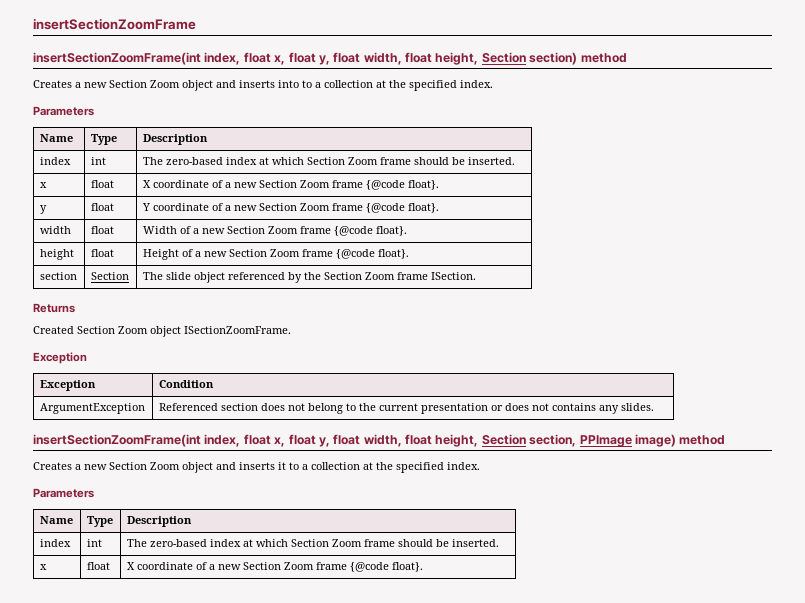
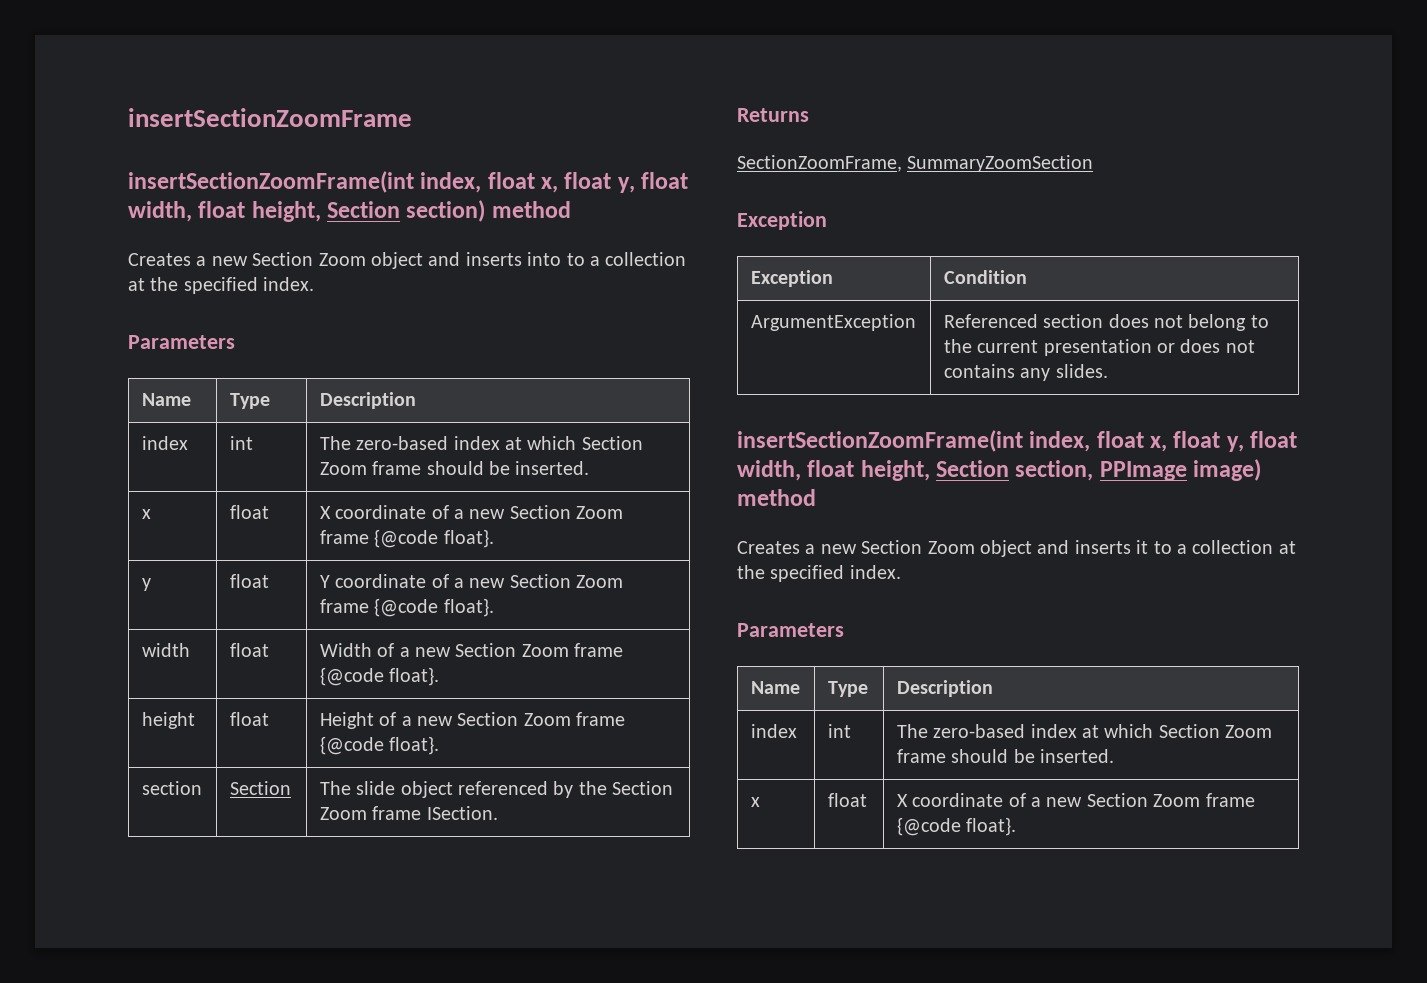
[33,326,291,337] Created Section Zoom object ISectionZoomFrame. -> [737,155,1094,172] SectionZoomFrame, SummaryZoomSection

